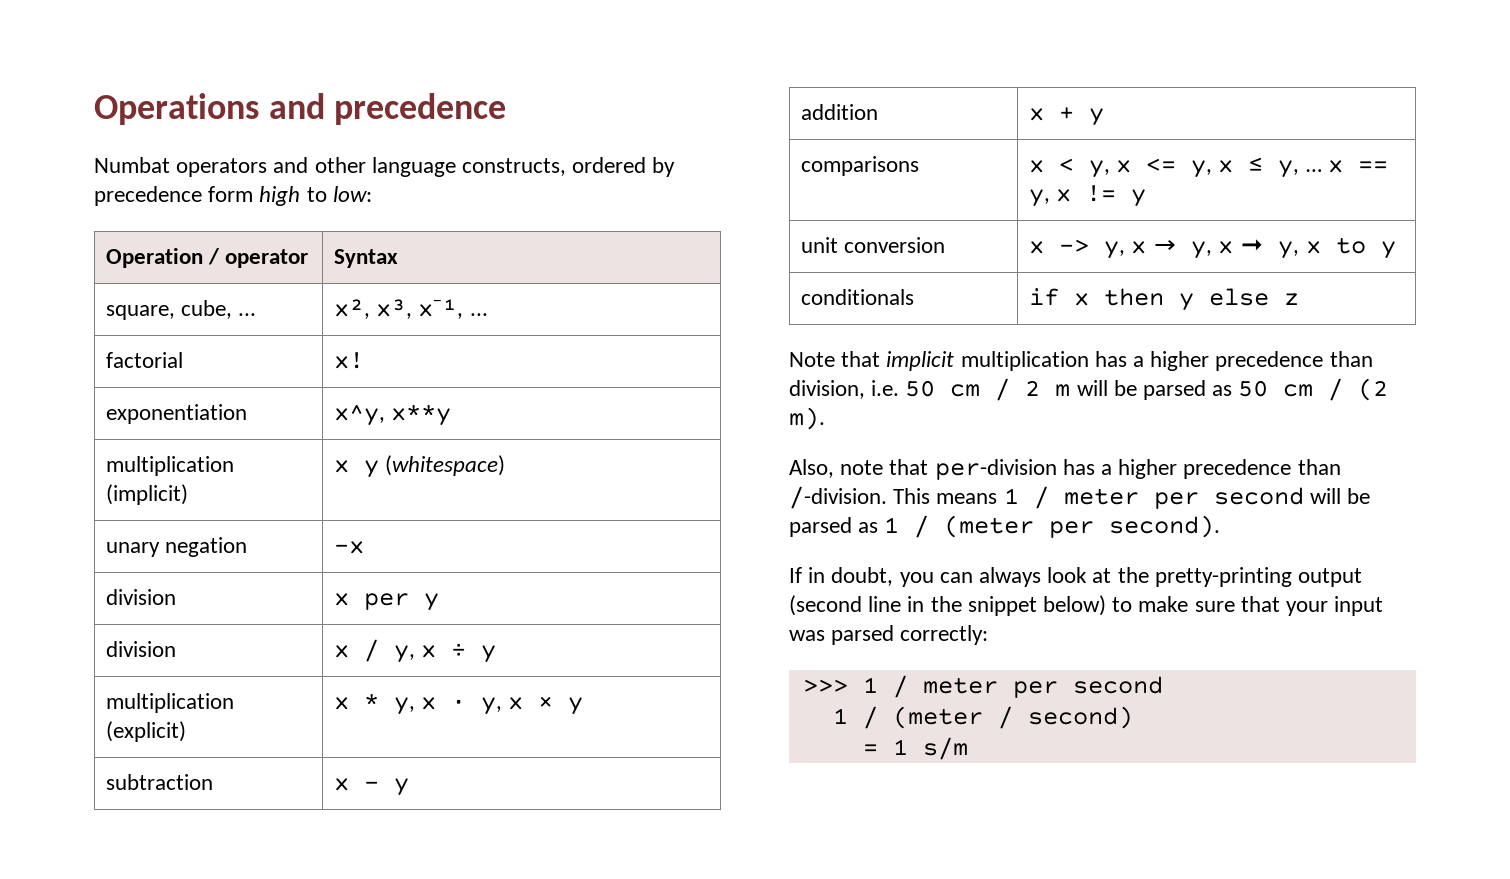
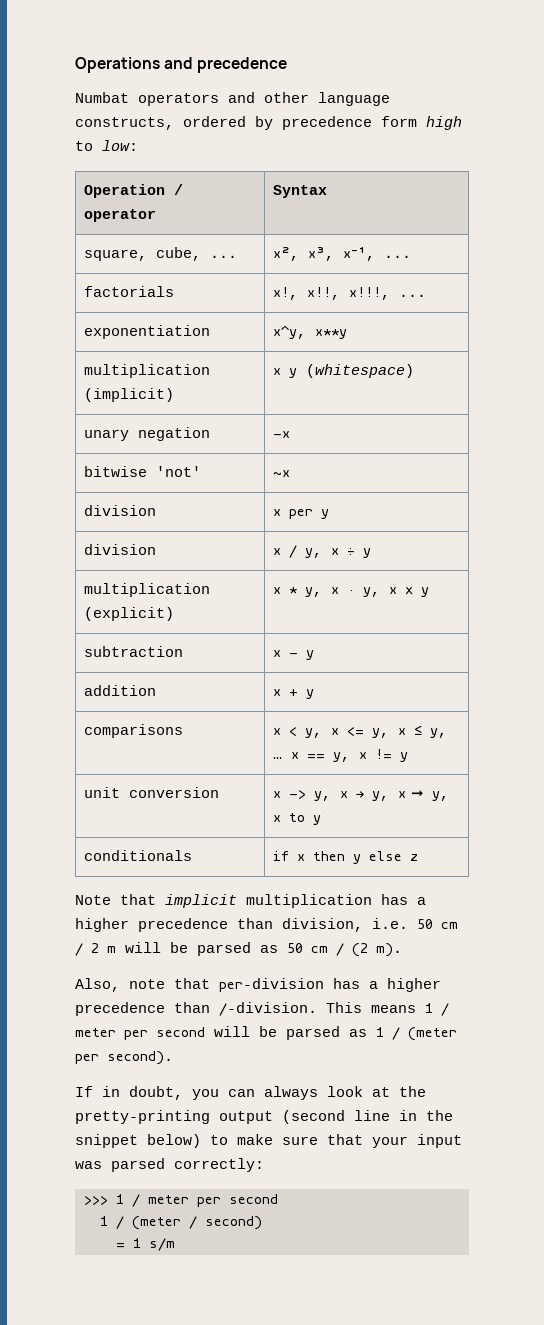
[105,352,183,368] [333,352,364,369] factorial | x! -> [83,286,174,297] [272,287,426,300] factorials | x!, x!!, x!!!, ...
(364, 547) none -> [83,466,201,477] [272,470,290,477] // bitwise 'not' | ~x

